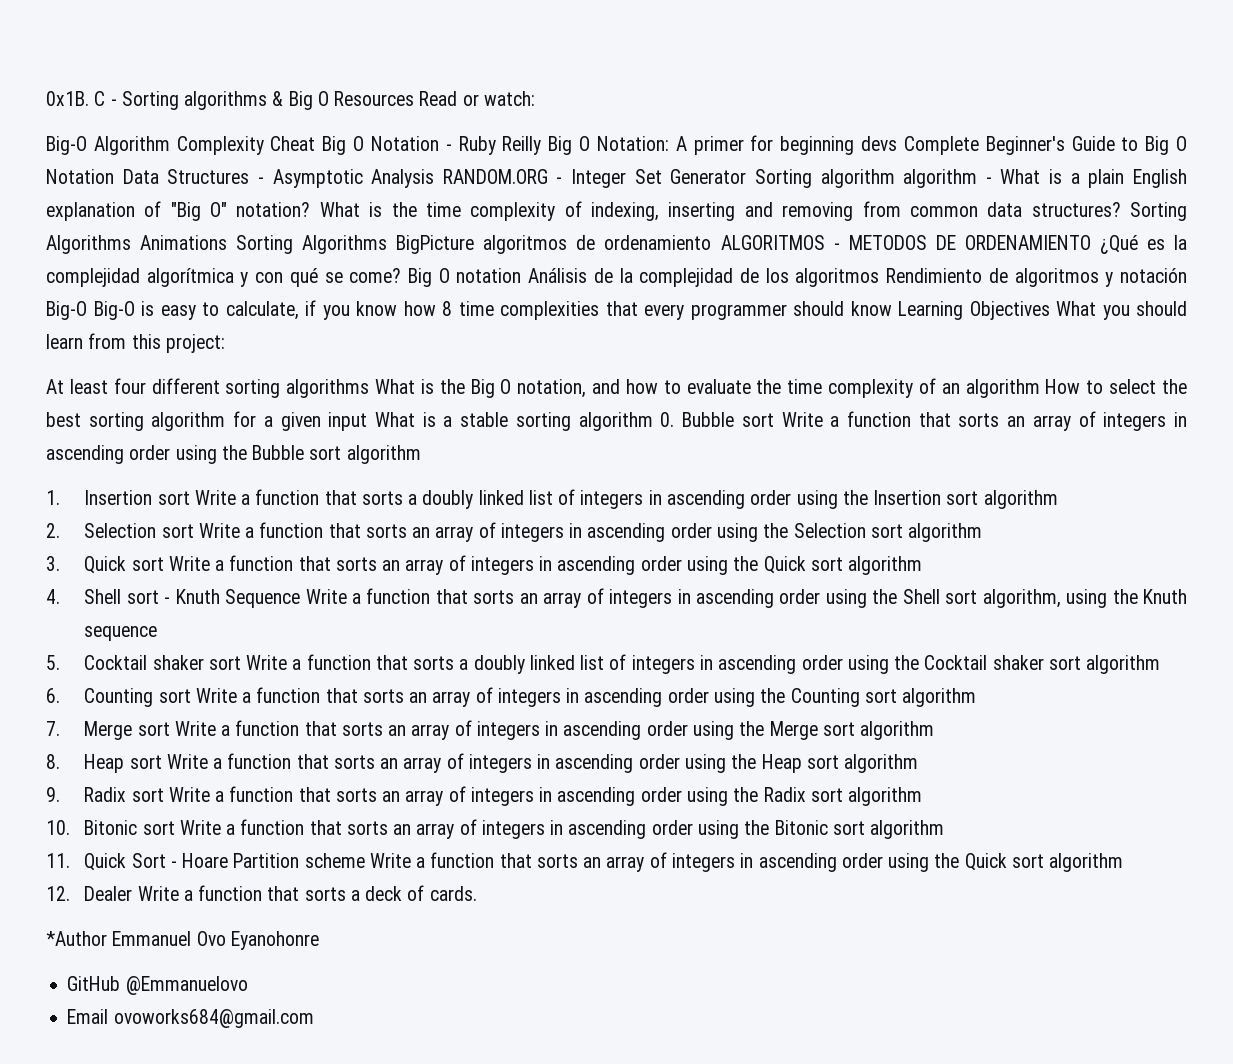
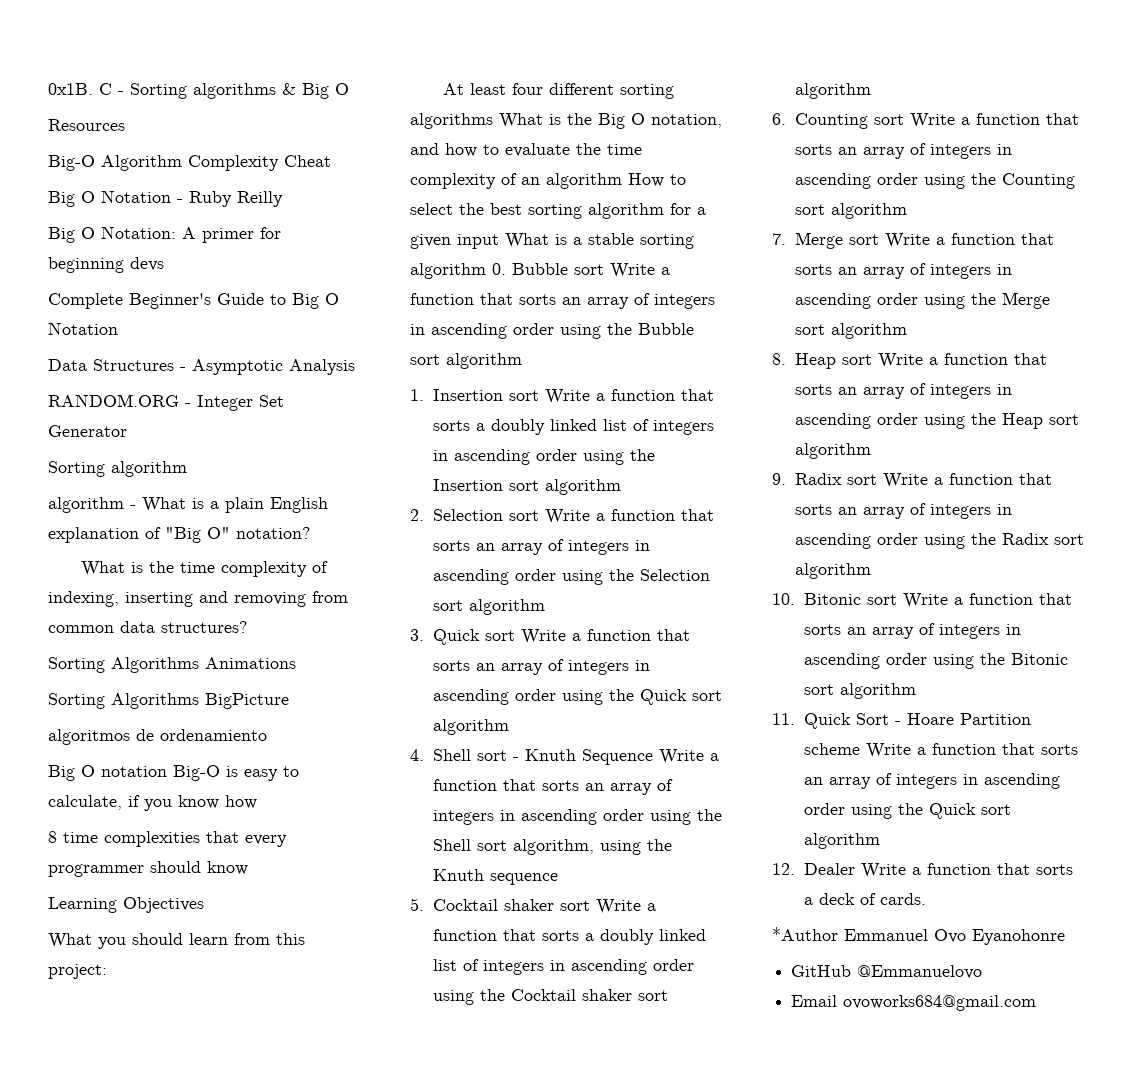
(329, 98) none -> (349, 89) //
[419,91,535,106] Read or watch: -> (125, 125) none
(316, 143) none -> (331, 161) //
(542, 145) none -> (283, 199) //
(898, 143) none -> (164, 264) //
(114, 176) none -> (118, 328) //
(435, 178) none -> (355, 367) //
(747, 176) none -> (127, 431) //
(895, 178) none -> (187, 469) //
(311, 209) none -> (311, 533) //
(1121, 209) none -> (248, 627) //
(228, 242) none -> (296, 663) //
(475, 244) none -> (289, 701) //
[720,235,1187,254] [46,268,1187,287] [46,301,87,320] ALGORITMOS - METODOS DE ORDENAMIENTO ¿Qué es la complejidad algorítmica y con qué se come? Big O notation Análisis de la complejidad de los algoritmos Rendimiento de algoritmos y notación Big-O -> [48,765,167,781] // Big O notation
(436, 308) none -> (257, 802) //
(892, 308) none -> (248, 868) //
(1050, 310) none -> (204, 905) //

